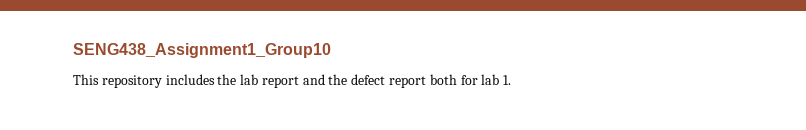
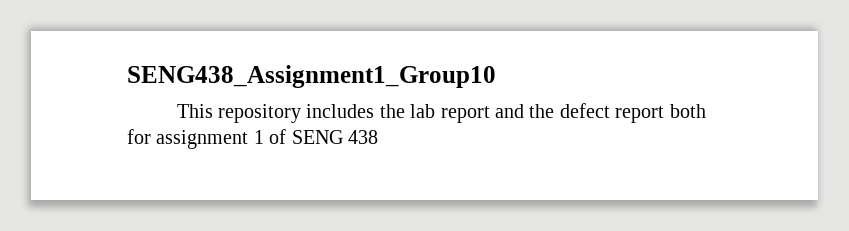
[481,74,512,85] lab 1. -> [156,129,378,149] assignment 1 of SENG 438

